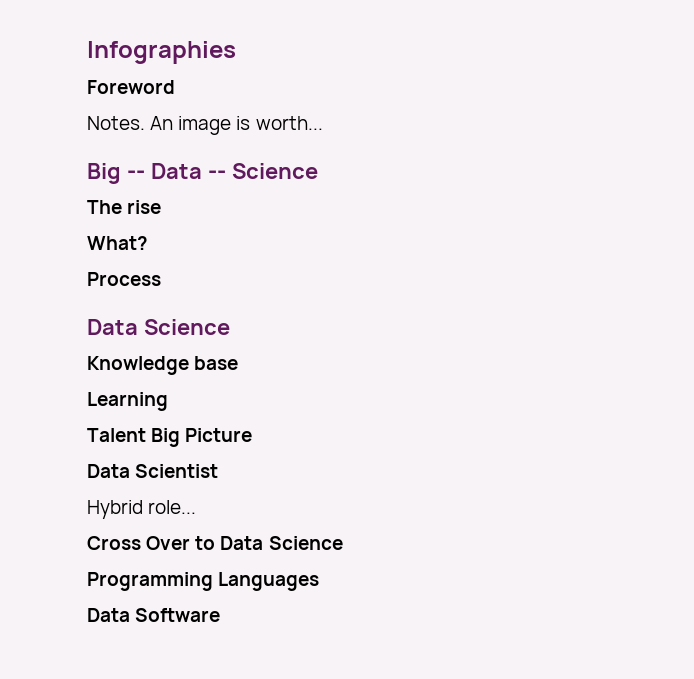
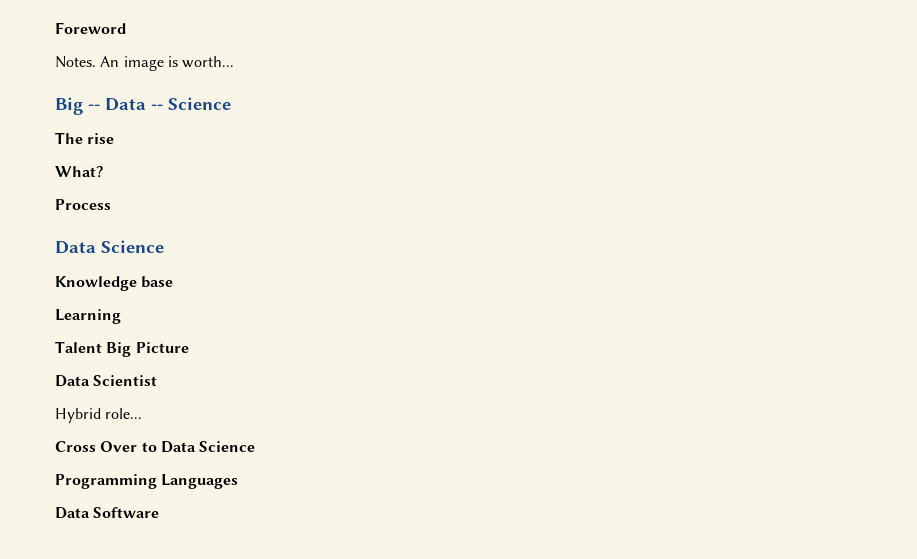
[87,41,236,64] Infographies // -> (55, 28) none

